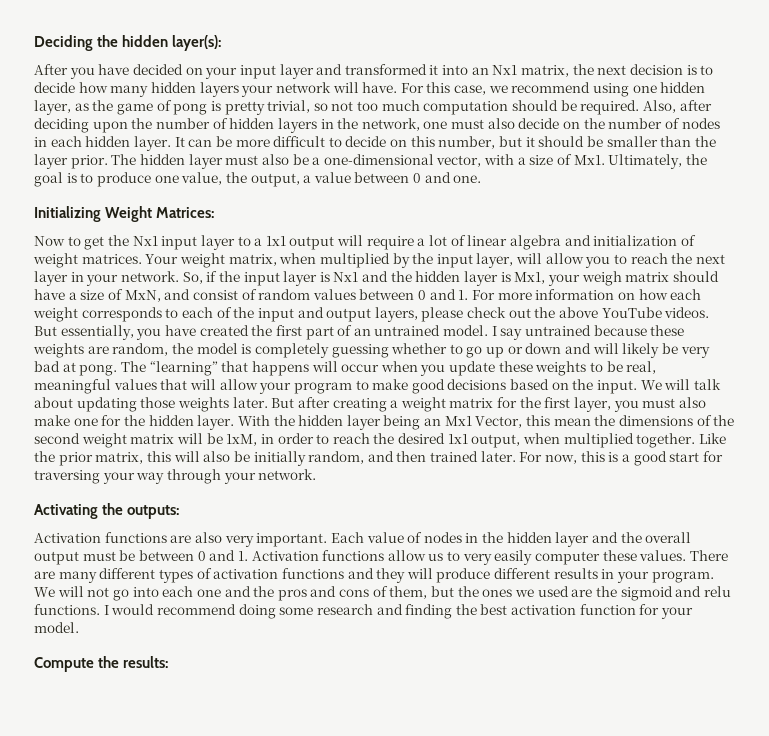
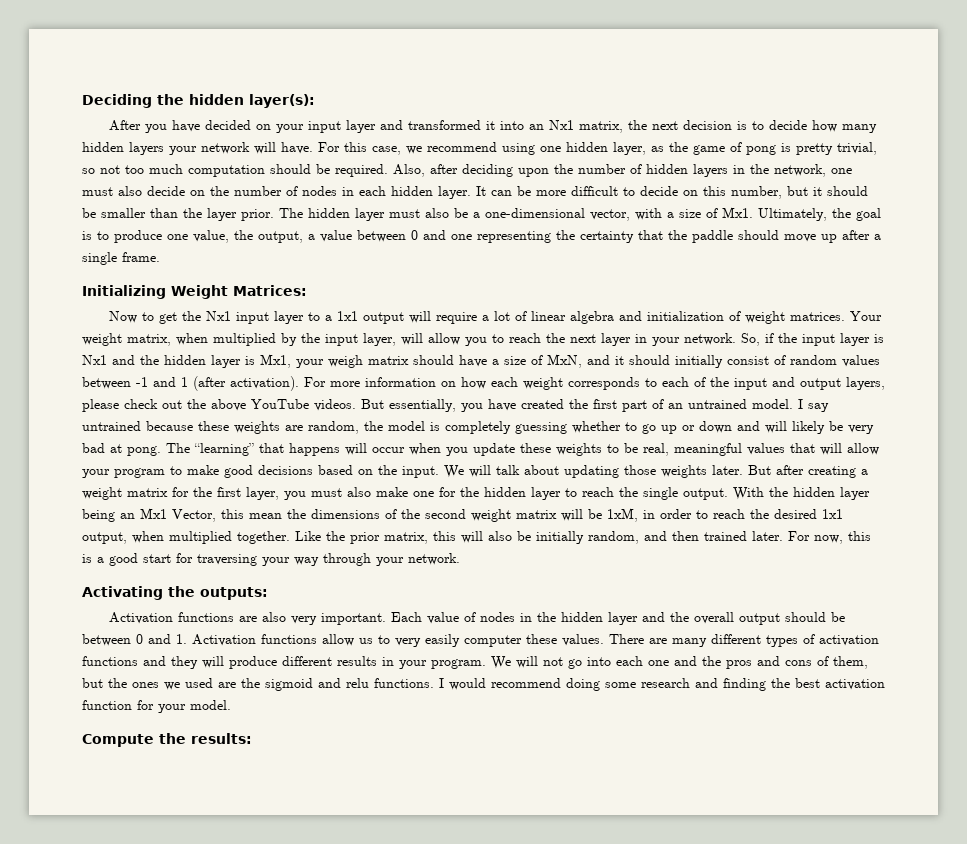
[453,175,482,183] one. -> [451,230,881,243] [82,252,160,265] one representing the certainty that the paddle should move up after a single frame.
(191, 294) none -> [615,355,723,368] it should initially
[418,289,469,300] 0 and 1. -> [136,376,299,391] -1 and 1 (after activation).
[197,415,235,430] layer. -> [531,487,728,500] layer to reach the single output.
[82,551,116,561] must -> [785,612,827,622] should

